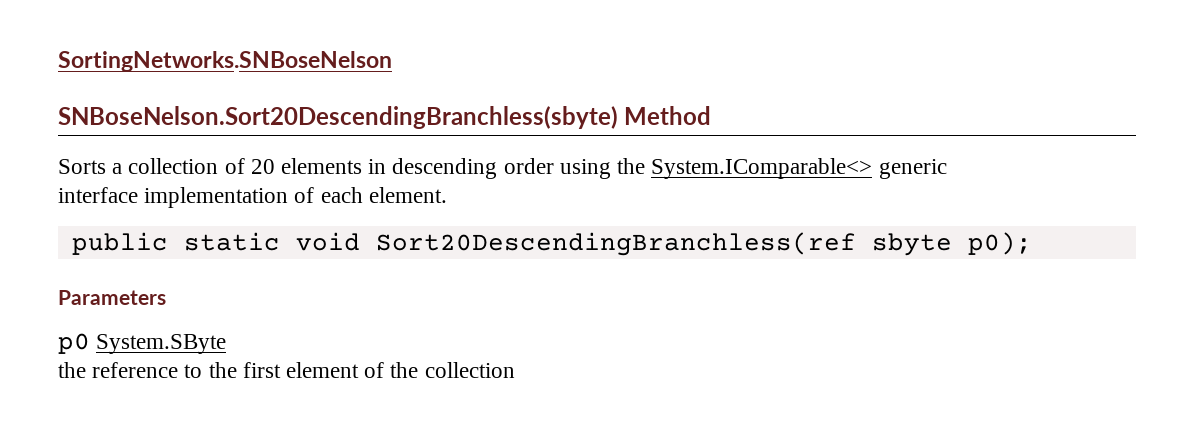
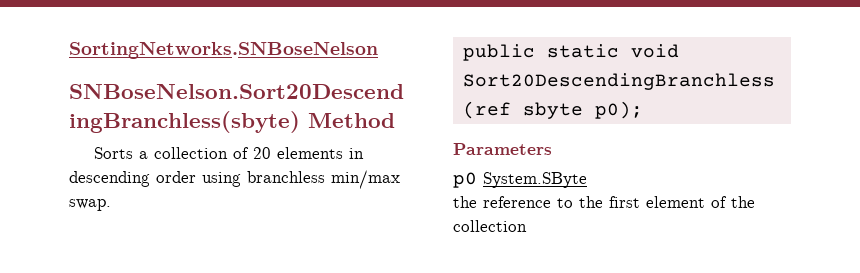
[617,158,947,179] [58,187,447,208] the System.IComparable<> generic // interface implementation of each element. -> [247,170,400,189] [69,199,111,211] branchless min/max swap.

